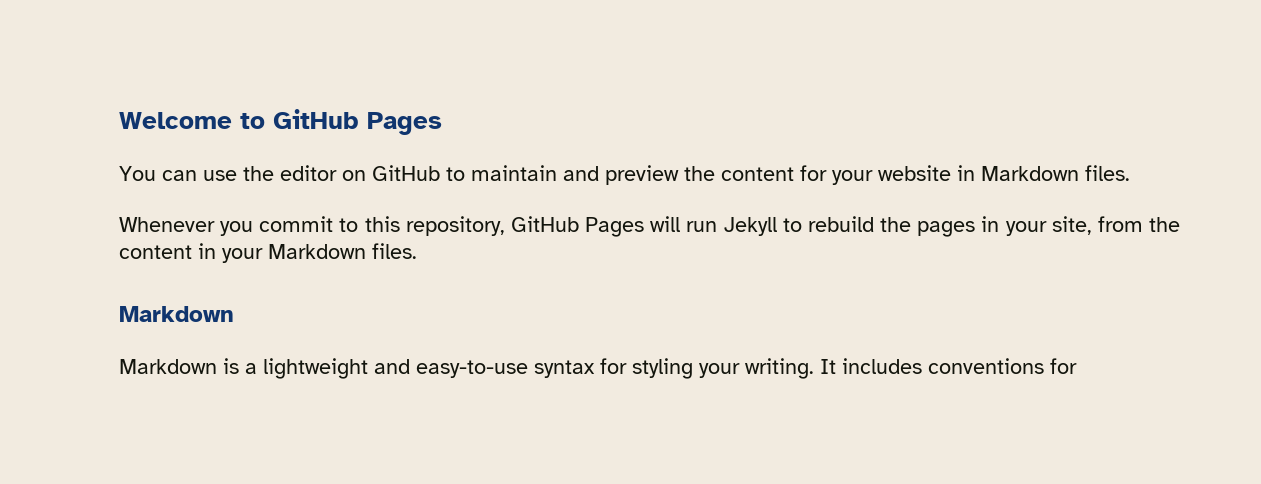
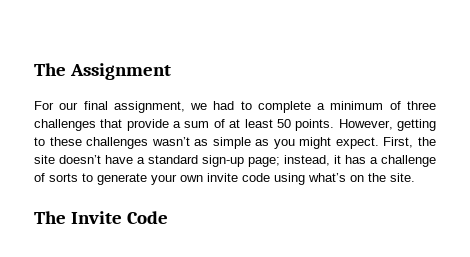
[119,109,442,135] [119,165,1130,185] [119,216,1180,237] [119,243,417,263] [119,306,234,322] [119,358,1077,379] Welcome to GitHub Pages // You can use the editor on GitHub to maintain and preview the content for your website in Markdown files. // Whenever you commit to this repository, GitHub Pages will run Jekyll to rebuild the pages in your site, from the content in your Markdown files. // Markdown // Markdown is a lightweight and easy-to-use syntax for styling your writing. It includes conventions for -> [34,63,171,80] [34,101,436,113] [34,119,437,131] [34,137,436,149] [34,155,436,167] [34,173,415,185] [34,211,168,224] The Assignment // For our final assignment, we had to complete a minimum of three challenges that provide a sum of at least 50 points. However, getting to these challenges wasn’t as simple as you might expect. First, the site doesn’t have a standard sign-up page; instead, it has a challenge of sorts to generate your own invite code using what’s on the site. // The Invite Code

